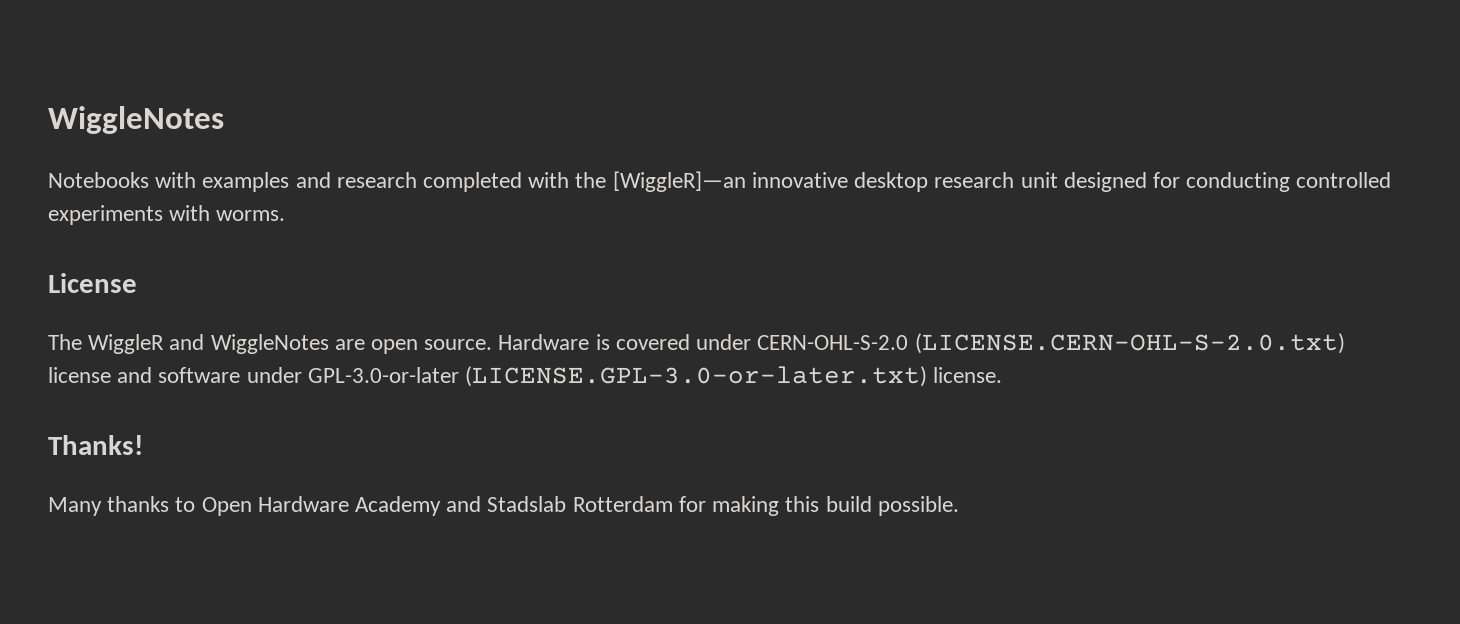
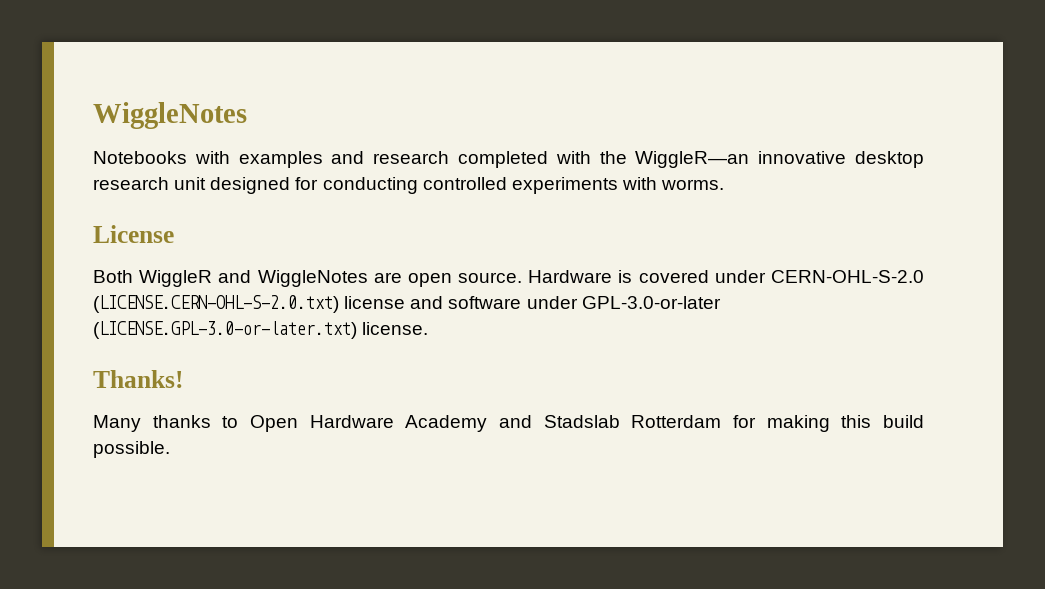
[612,171,746,192] [WiggleR]—an -> [635,151,750,168] WiggleR—an
[48,334,82,350] The -> [93,270,133,283] Both

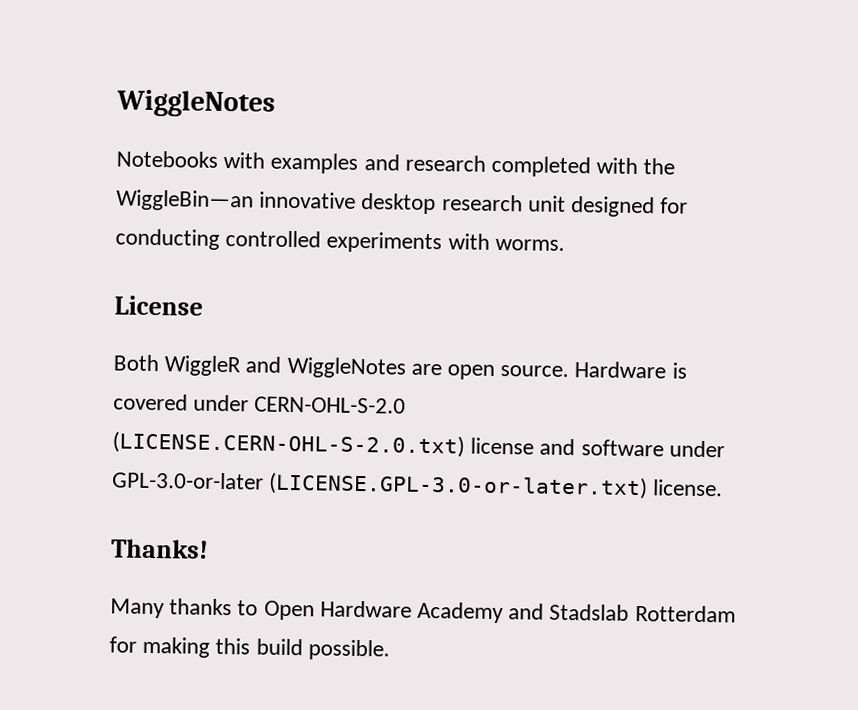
[635,151,750,168] WiggleR—an -> [116,189,254,212] WiggleBin—an

